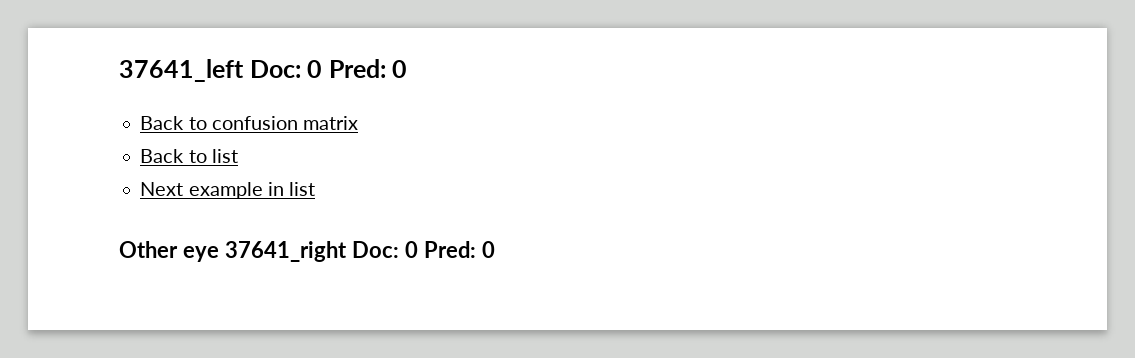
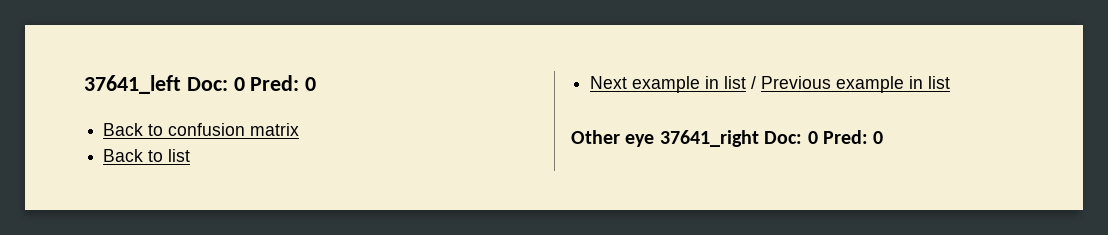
(316, 189) none -> [751,76,951,93] / Previous example in list

